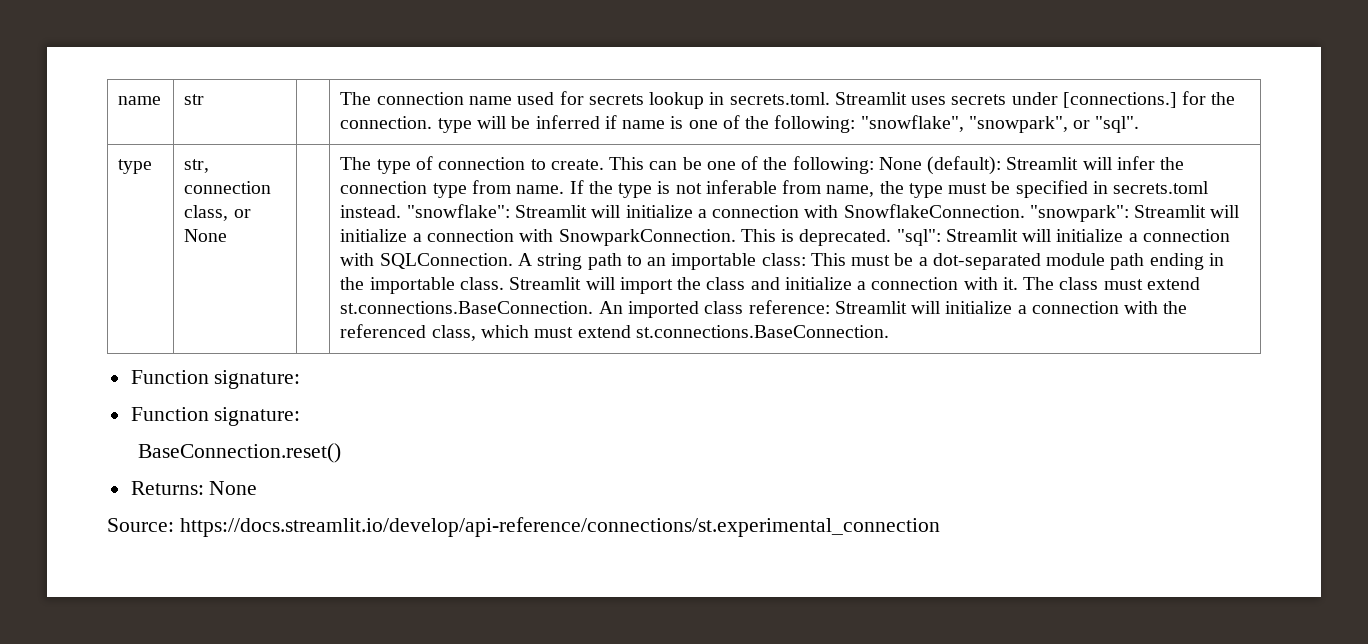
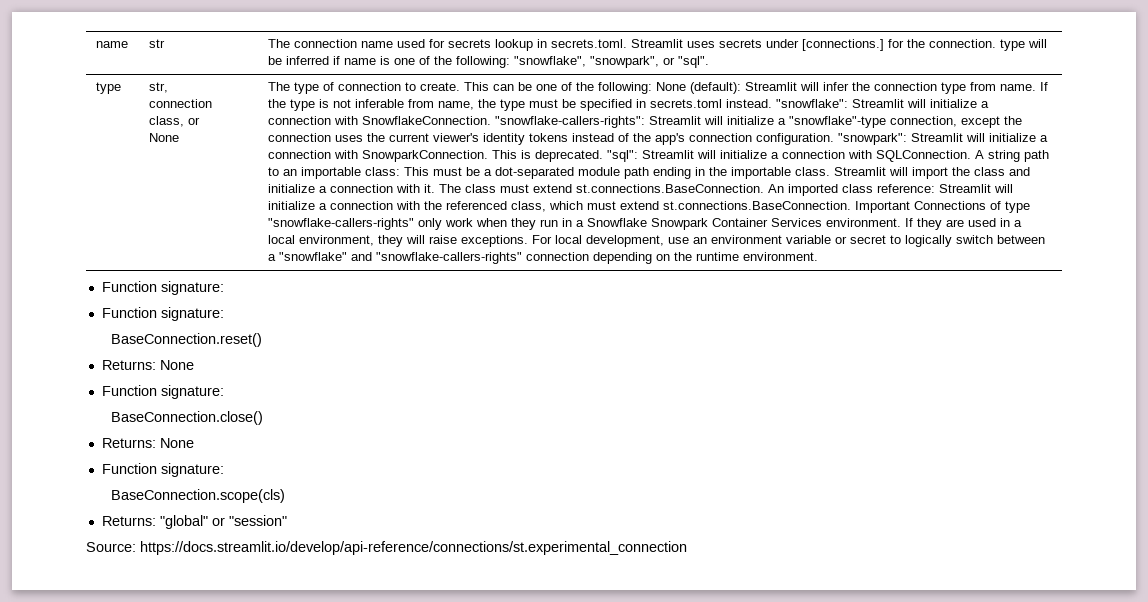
(1025, 211) none -> [495,116,1023,128] [268,133,835,145] "snowflake-callers-rights": Streamlit will initialize a "snowflake"-type connection, except the connection uses the current viewer's identity tokens instead of the app's connection configuration.
(889, 331) none -> [855,201,1031,213] [268,218,1023,230] [268,235,1046,247] [268,252,819,264] Important Connections of type "snowflake-callers-rights" only work when they run in a Snowflake Snowpark Container Services environment. If they are used in a local environment, they will raise exceptions. For local development, use an environment variable or secret to logically switch between a "snowflake" and "snowflake-callers-rights" connection depending on the runtime environment.
(258, 488) none -> [101,385,224,399] [110,411,263,425] [101,438,194,448] [101,463,224,477] [110,489,285,503] [101,515,287,529] // Function signature: // BaseConnection.close() // Returns: None // Function signature: // BaseConnection.scope(cls) // Returns: "global" or "session"

